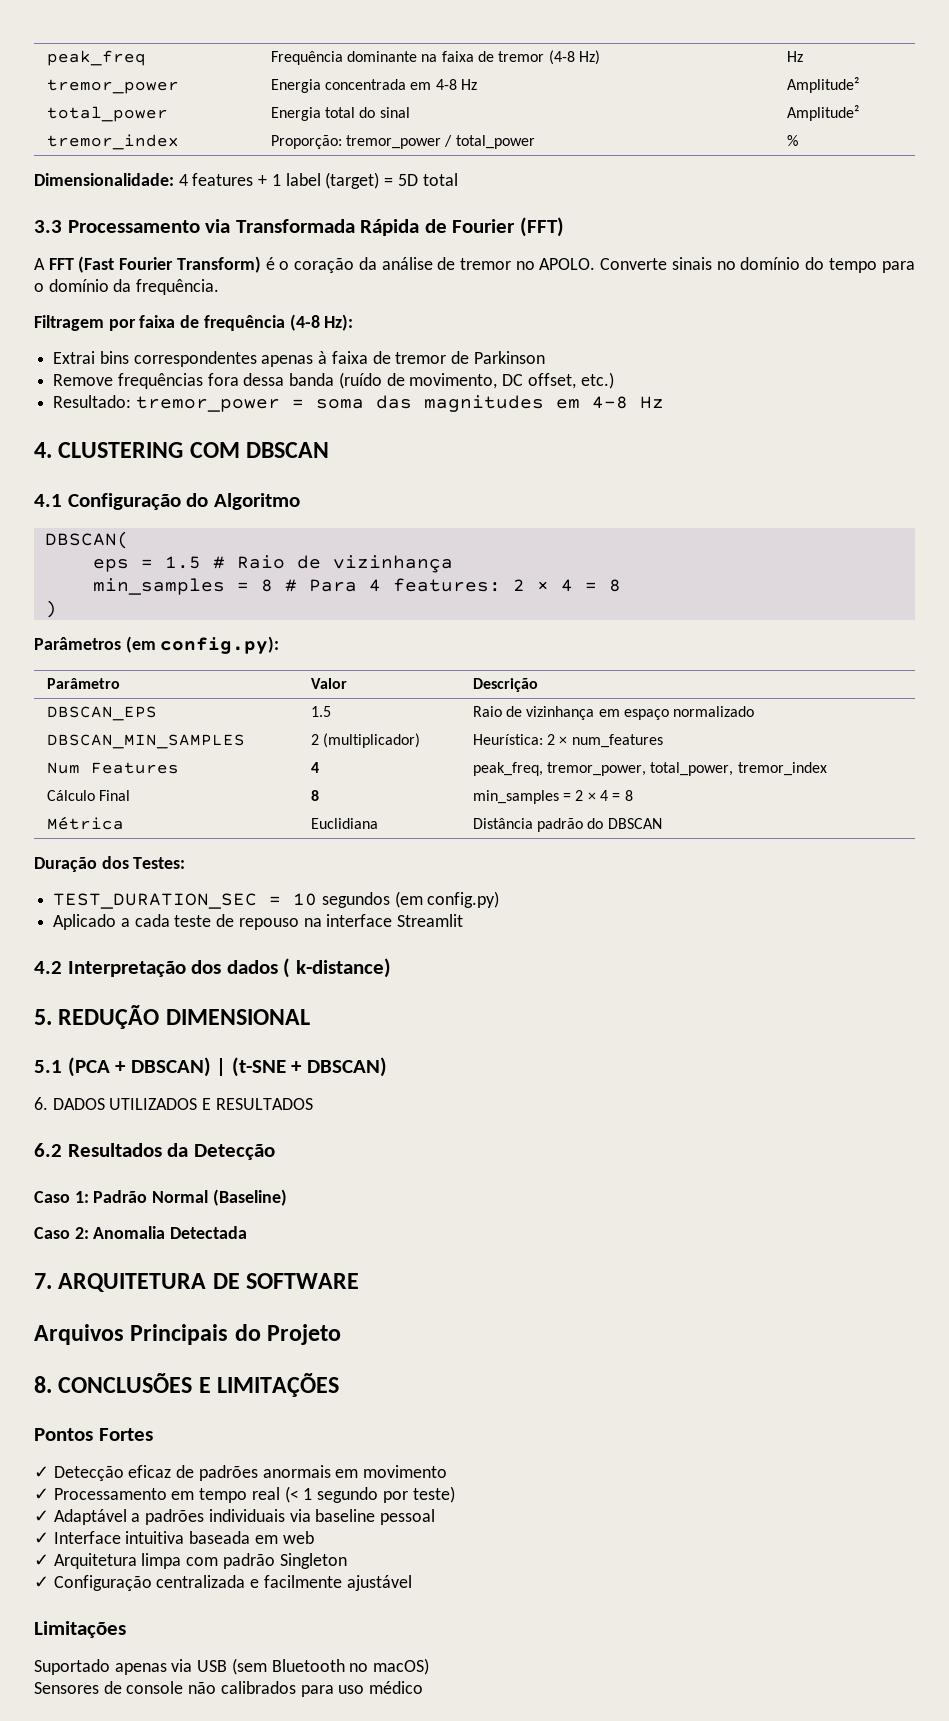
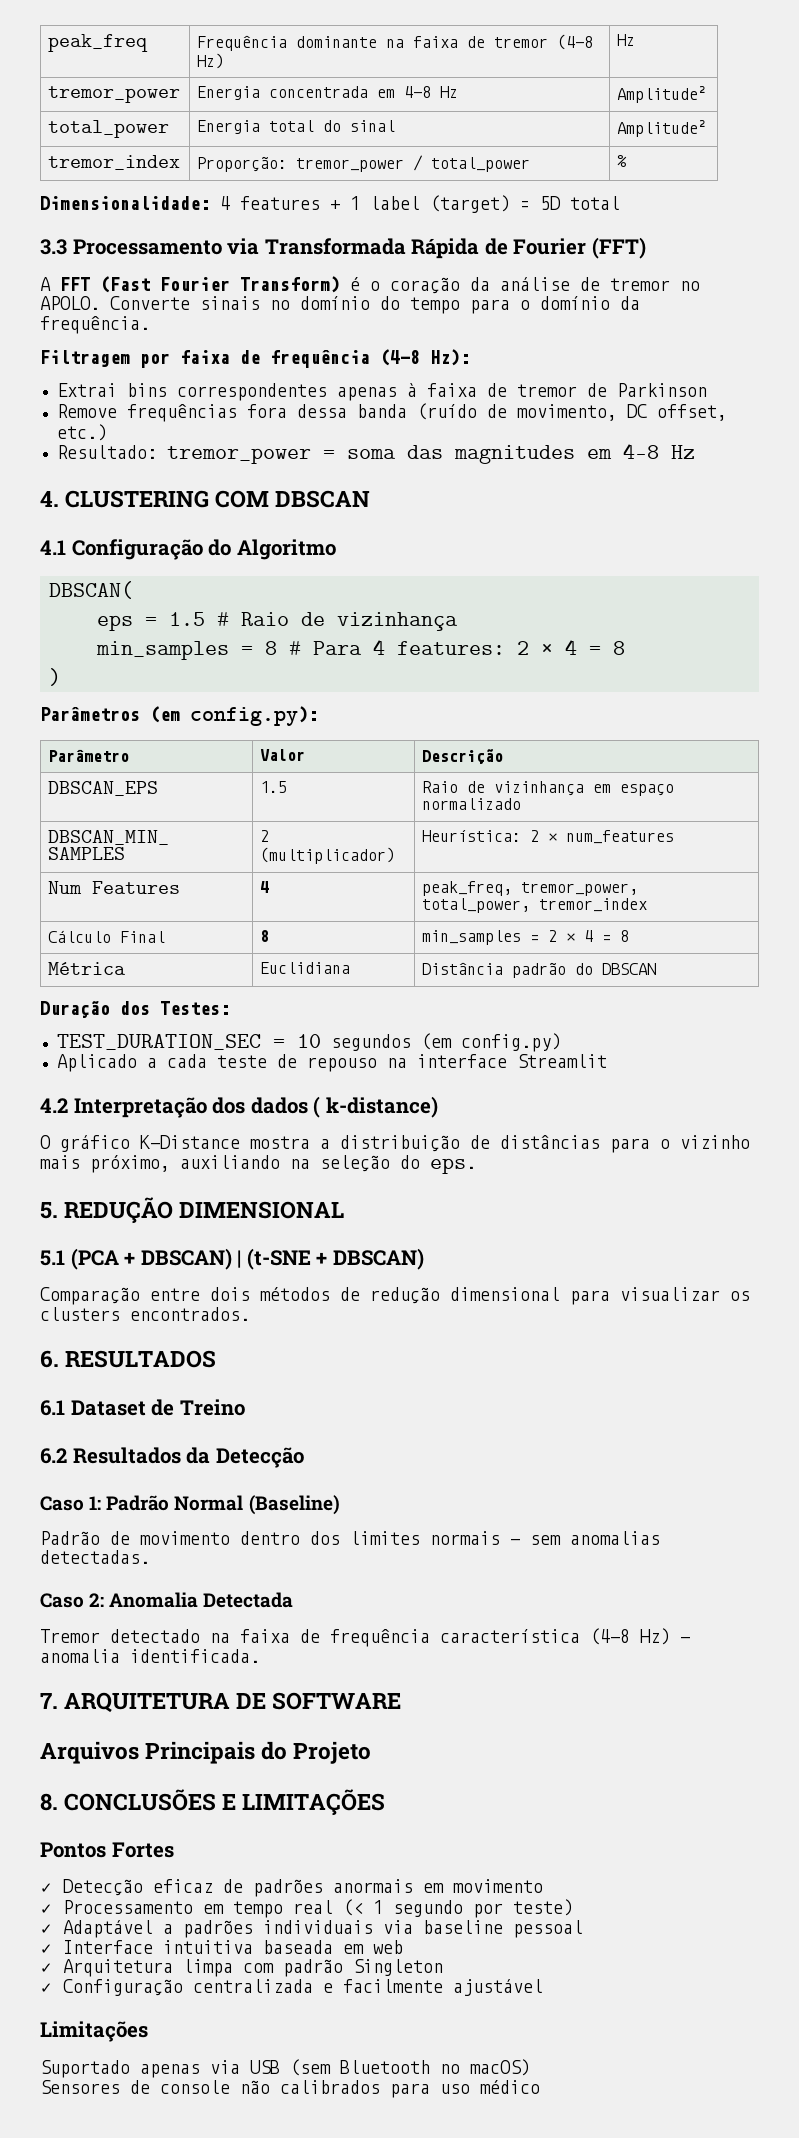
(391, 968) none -> [40,1135,750,1153] [40,1155,476,1174] // O gráfico K-Distance mostra a distribuição de distâncias para o vizinho mais próximo, auxiliando na seleção do eps.
[34,1097,313,1110] 6. DADOS UTILIZADOS E RESULTADOS -> [40,1287,750,1305] [40,1307,250,1321] [40,1350,217,1368] [40,1399,245,1416] Comparação entre dois métodos de redução dimensional para visualizar os clusters encontrados. // 6. RESULTADOS // 6.1 Dataset de Treino
[34,1226,248,1239] Caso 2: Anomalia Detectada -> [40,1531,660,1545] [40,1550,150,1564] [40,1592,294,1608] [40,1628,690,1647] [40,1649,260,1663] Padrão de movimento dentro dos limites normais - sem anomalias detectadas. // Caso 2: Anomalia Detectada // Tremor detectado na faixa de frequência característica (4-8 Hz) - anomalia identificada.

